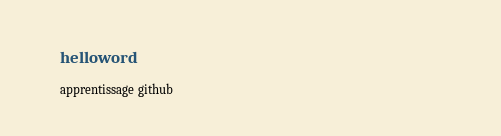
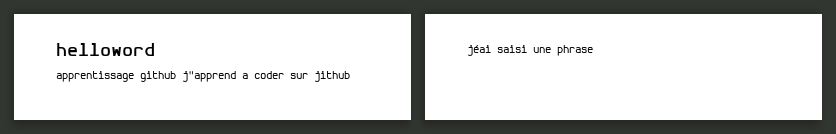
(173, 90) none -> [182,71,350,82] [467,45,593,56] j"apprend a coder sur jithub jéai saisi une phrase

